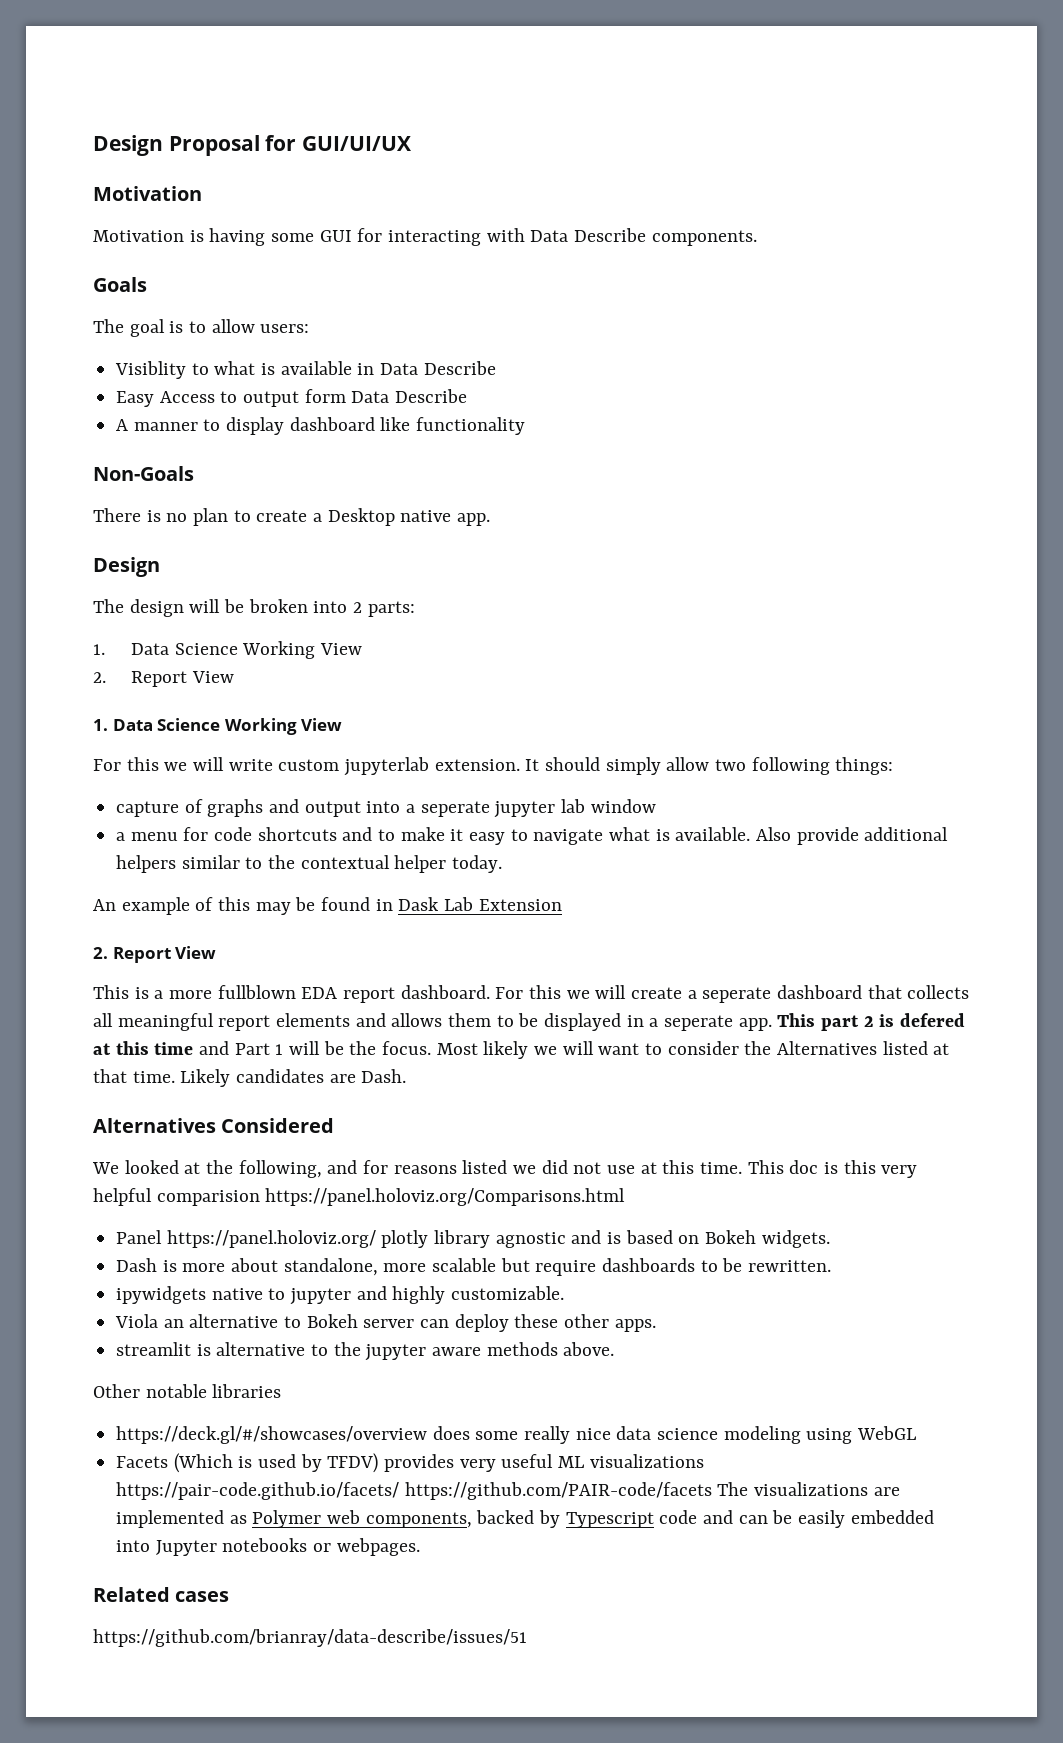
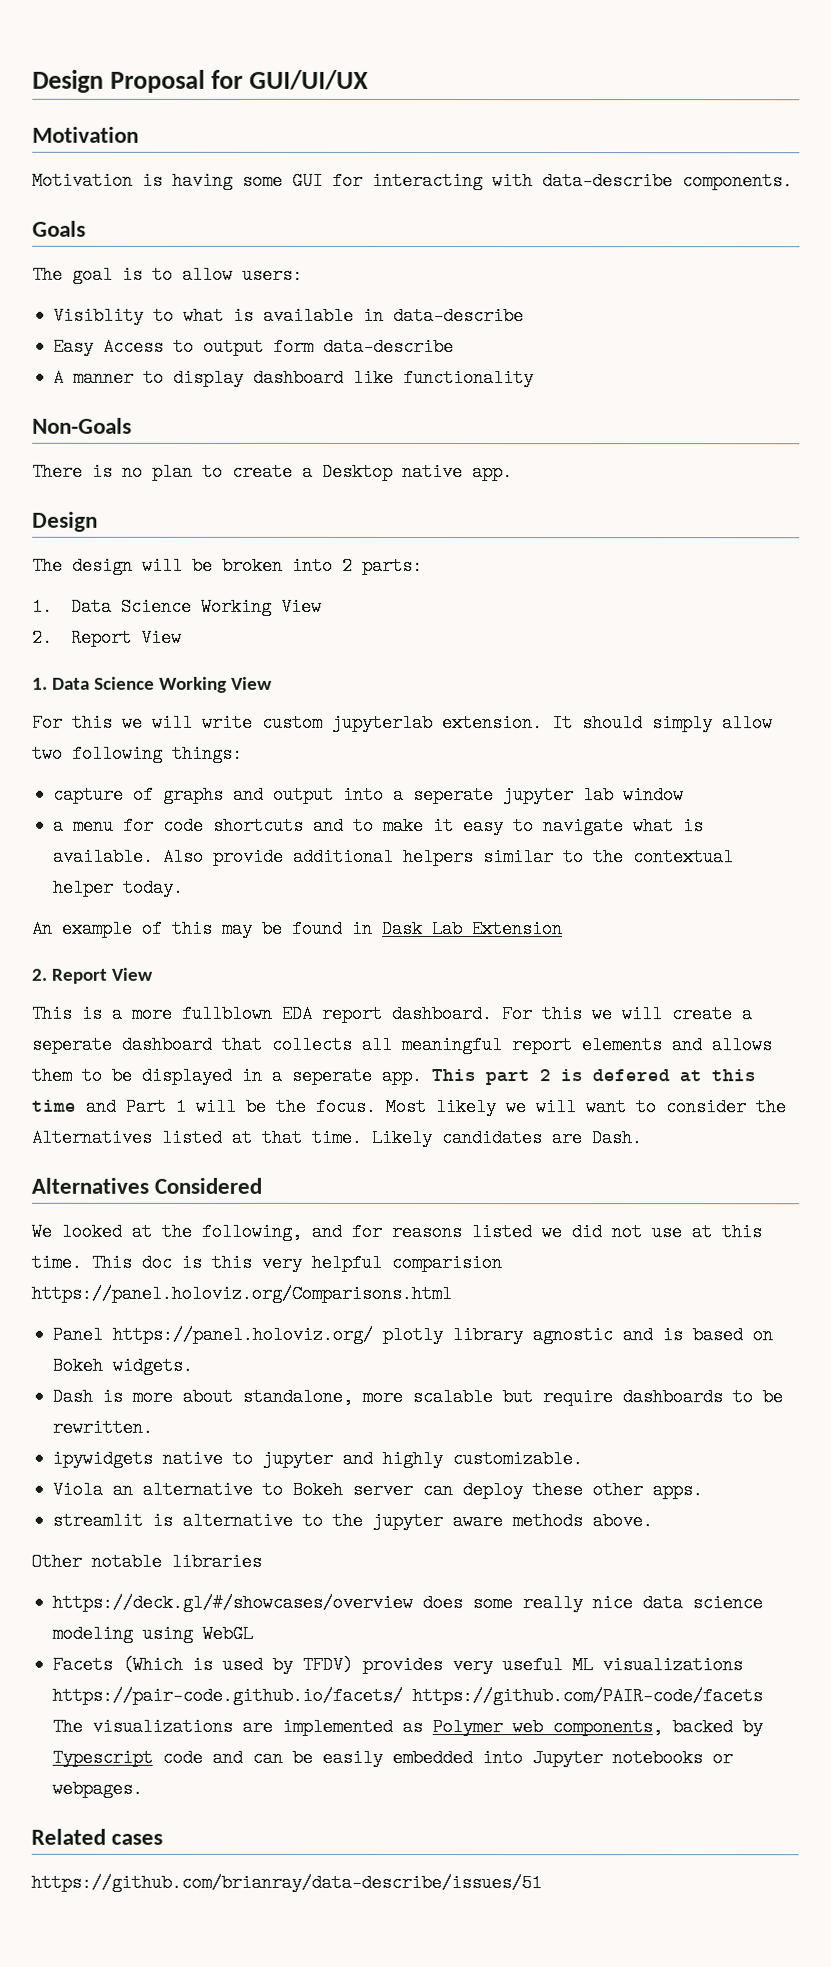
[530,228,647,242] Data Describe -> [542,172,673,191] data-describe
[380,361,496,375] Data Describe -> [393,306,525,326] data-describe
[351,389,468,403] Data Describe -> [323,337,455,357] data-describe

